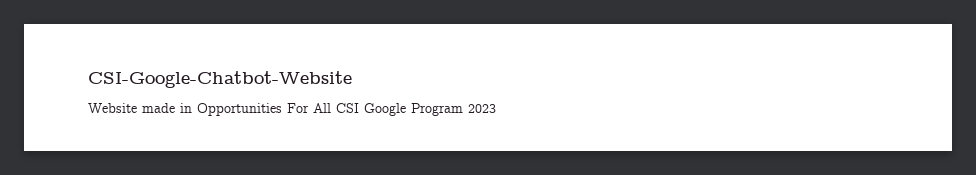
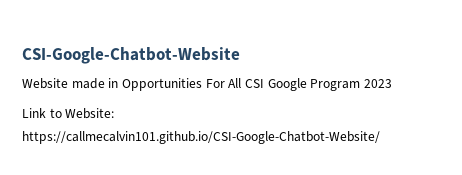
(496, 108) none -> [22,108,115,119] [22,131,380,144] // Link to Website: https://callmecalvin101.github.io/CSI-Google-Chatbot-Website/

